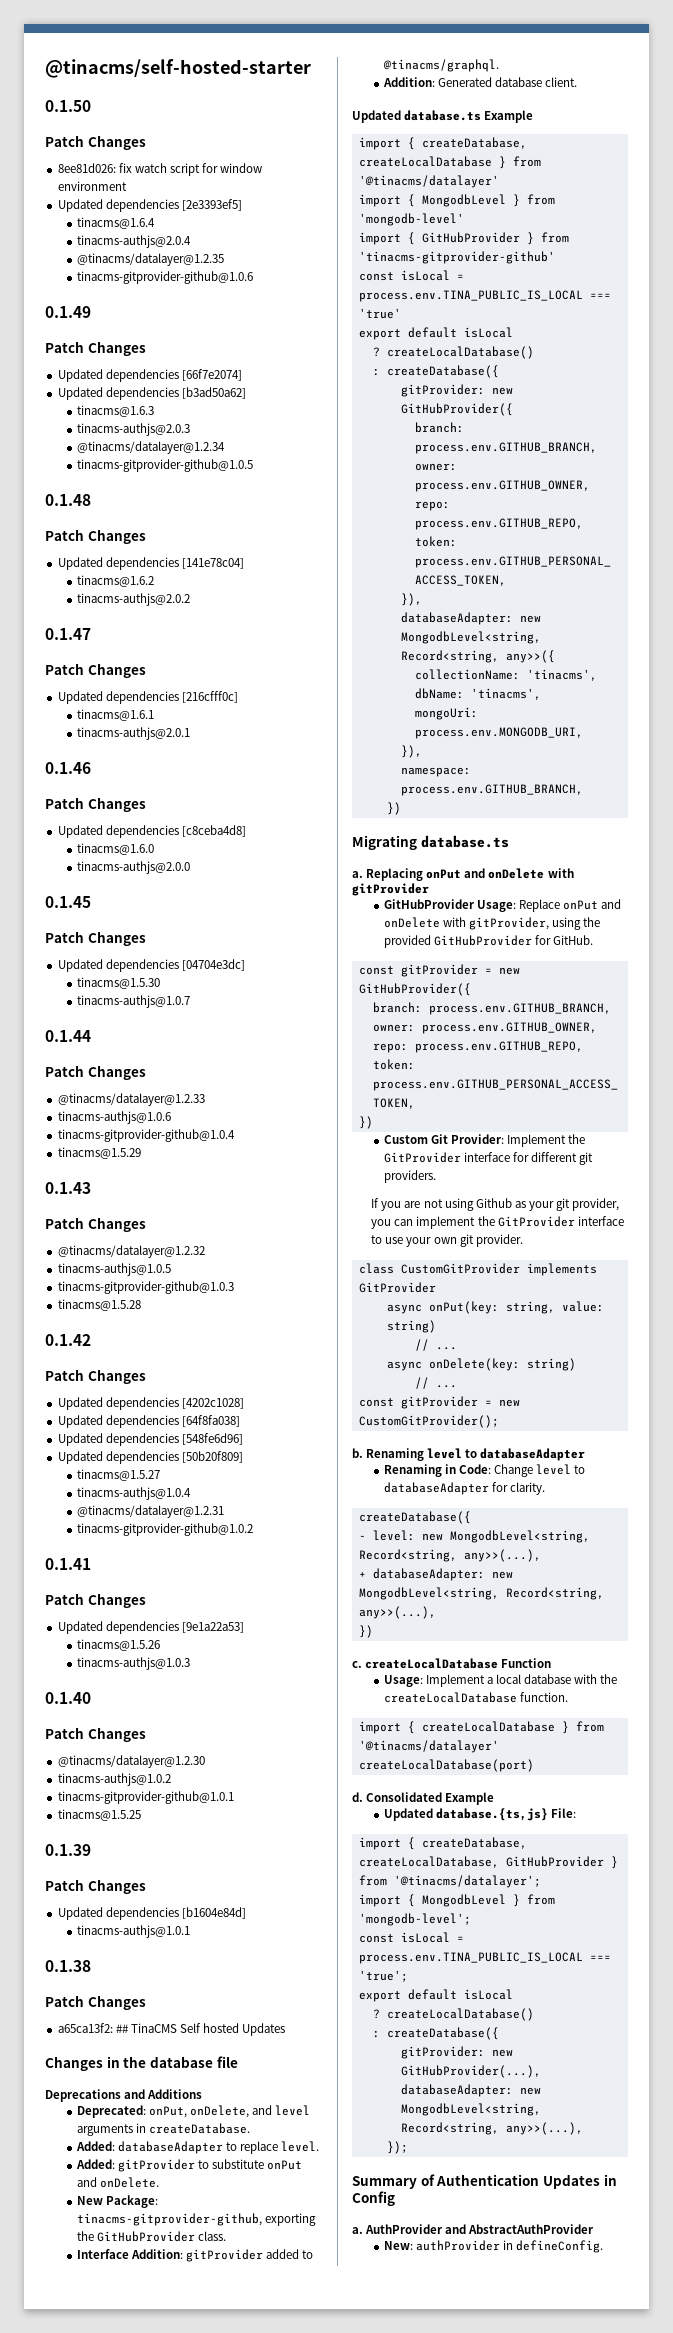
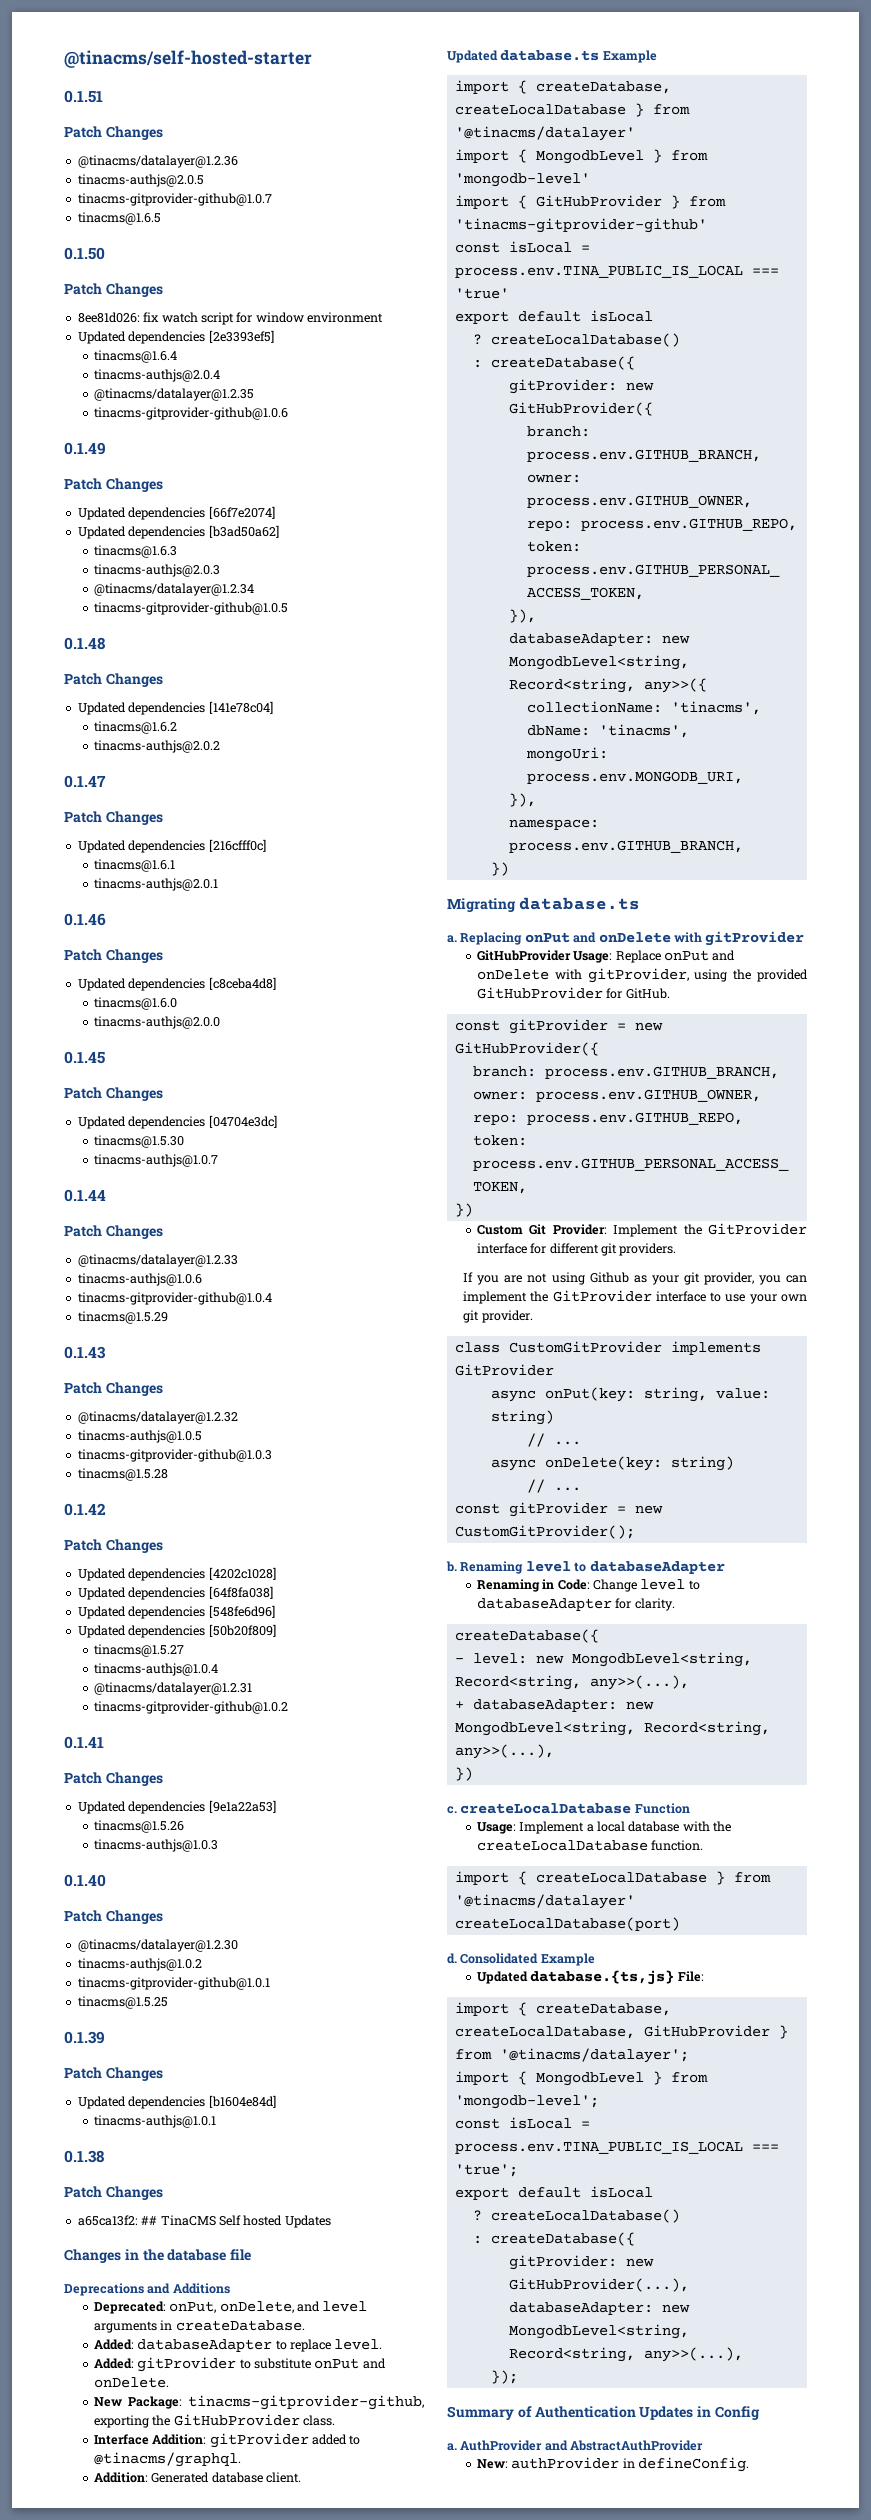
(311, 68) none -> [64,90,103,103] [64,126,163,140] [77,155,238,168] [77,174,204,187] [77,193,272,206] [77,212,161,225] // 0.1.51 // Patch Changes // @tinacms/datalayer@1.2.36 // tinacms-authjs@2.0.5 // tinacms-gitprovider-github@1.0.7 // tinacms@1.6.5

